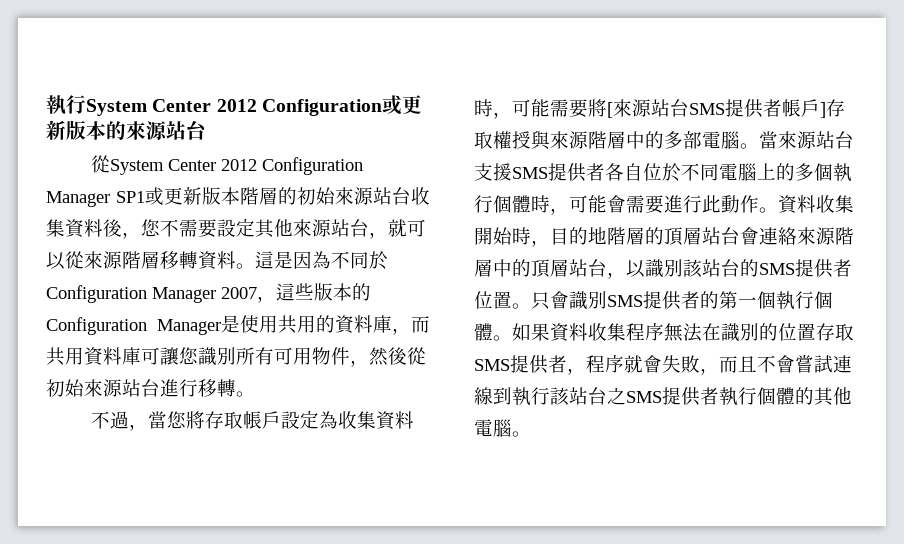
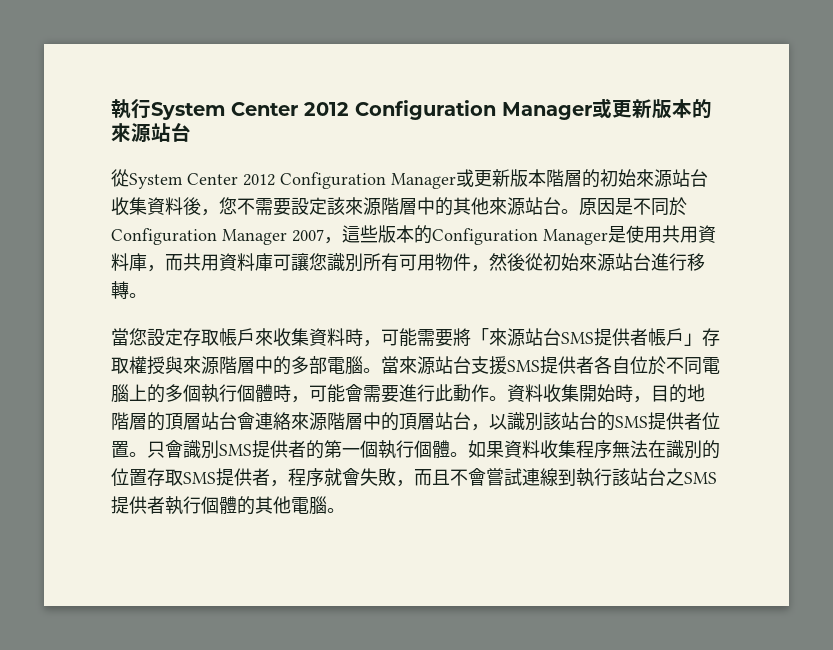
(382, 107) none -> [502,102,592,120] Manager
[116,191,145,203] SP1 -> (456, 181) none
[255,219,426,239] [46,251,331,270] 其他來源站台，就可以從來源階層移轉資料。這是因為 -> [327,197,633,216] 該來源階層中的其他來源站台。原因是
[316,315,335,333] 的 -> (698, 234) none
[90,411,205,431] 不過，當您將 -> [111,328,183,346] 當您設定
[280,410,338,429] 設定為 -> [255,328,273,346] 來
[607,102,613,118] [ -> [471,328,489,344] 「
[820,102,826,118] ] -> [684,333,702,346] 」

